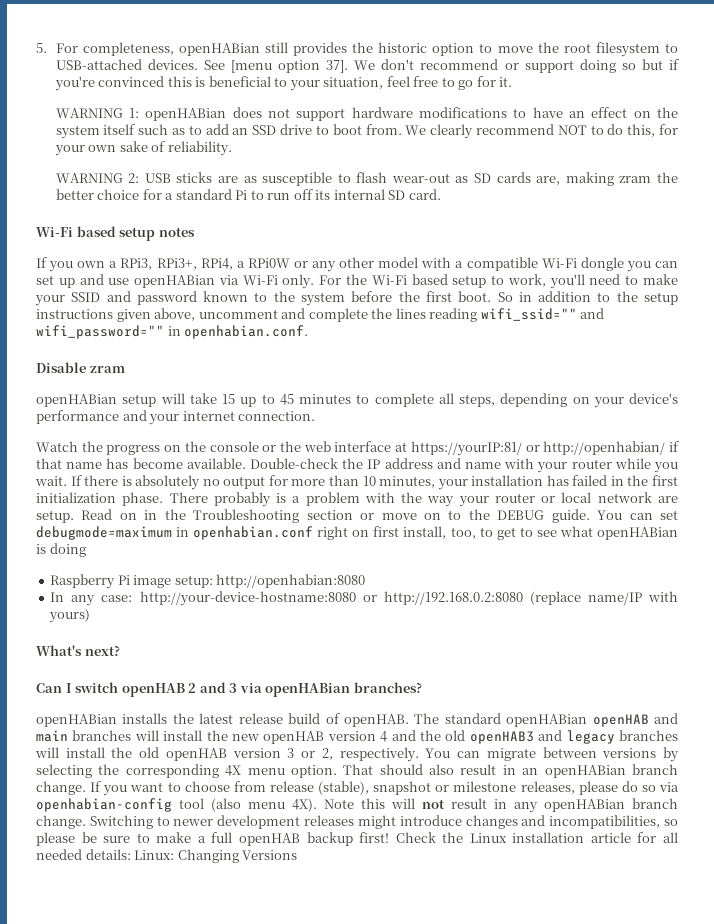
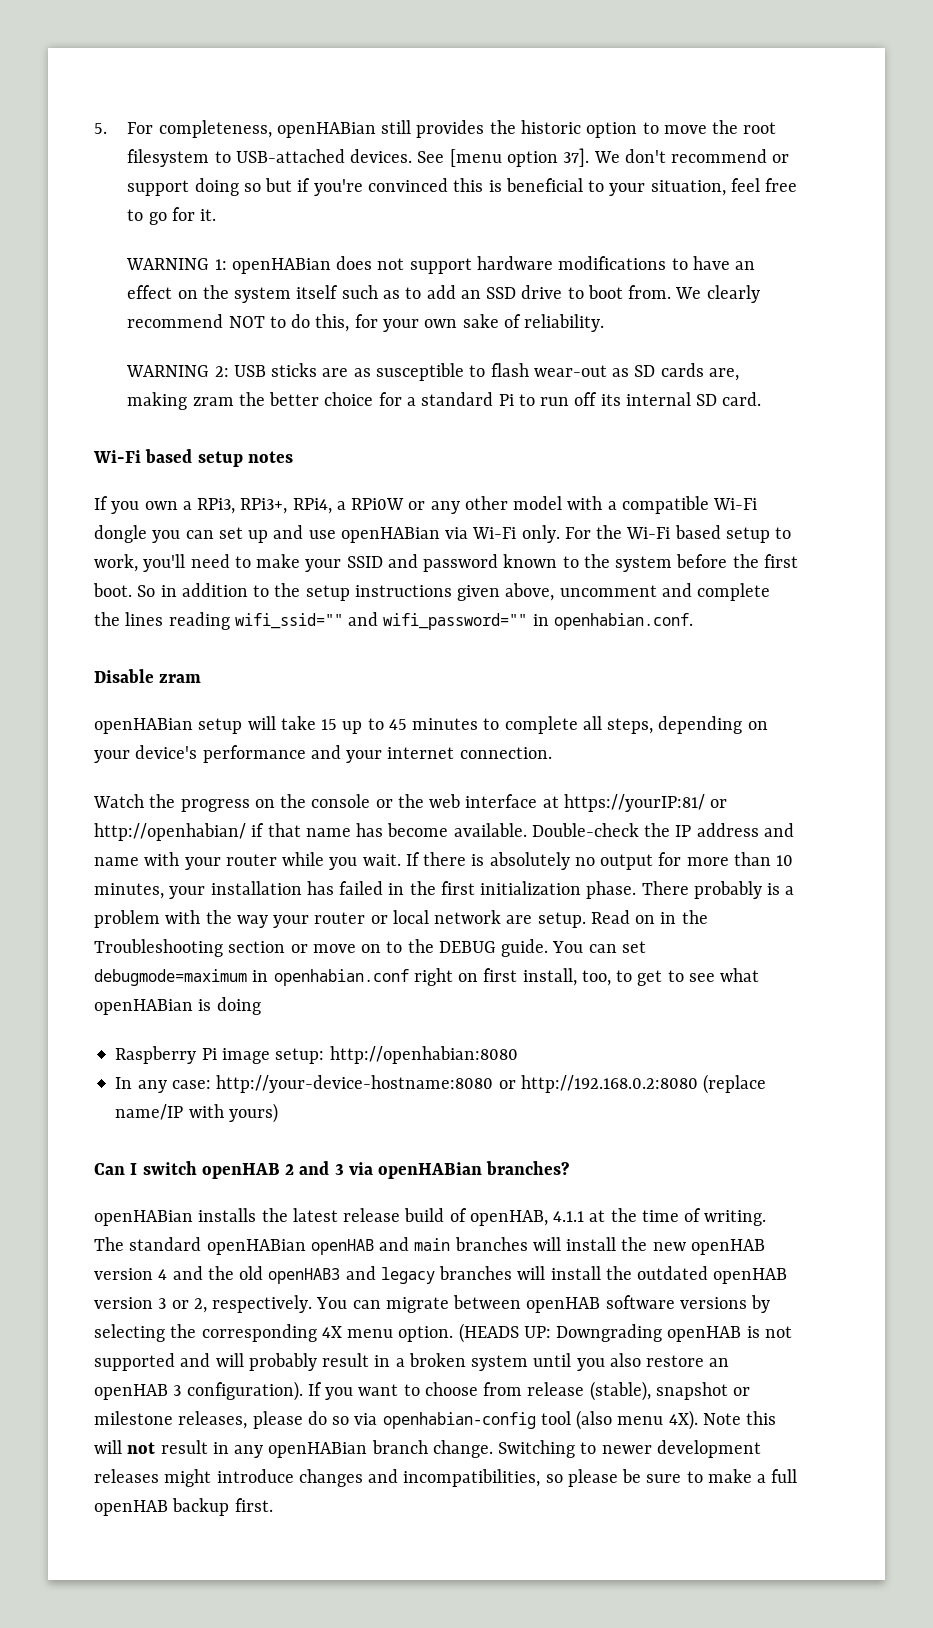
[36,645,120,656] // What's next? -> (278, 1113) none
[343,714,409,727] openHAB. -> [469,1208,767,1226] openHAB, 4.1.1 at the time of writing.
[139,747,160,758] old -> [637,1266,709,1280] outdated
(597, 752) none -> [526,1295,675,1313] openHAB software
[343,764,678,778] [36,781,86,795] That should also result in an openHABian branch change. -> [458,1323,792,1343] [94,1353,730,1371] [94,1381,303,1401] (HEADS UP: Downgrading openHAB is not supported and will probably result in a broken system until you also restore an openHAB 3 configuration).
[359,832,678,843] [36,849,298,863] first! Check the Linux installation article for all needed details: Linux: Changing Versions -> [234,1498,273,1512] first.

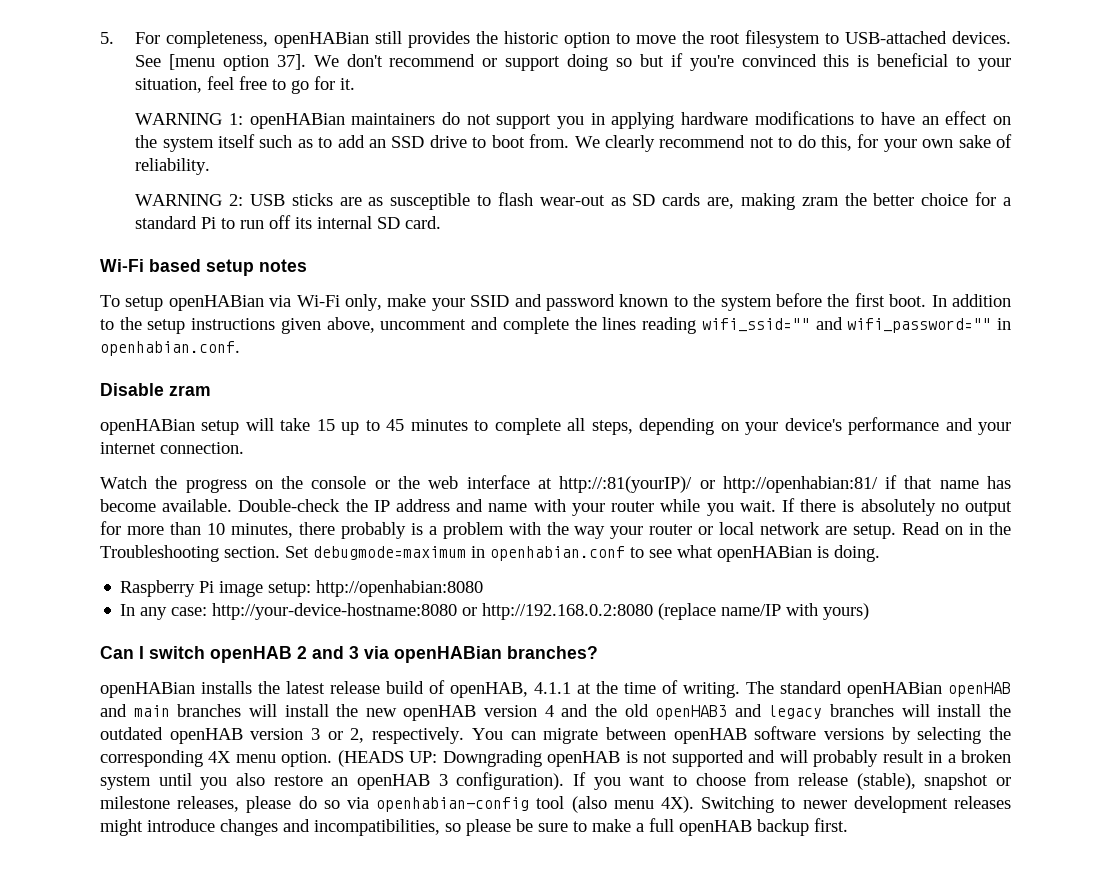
[336,256,472,274] does not support -> [351,112,675,129] maintainers do not support you in applying
[228,316,265,328] NOT -> [749,137,774,148] not
[94,496,758,514] [94,525,792,543] [94,554,251,572] If you own a RPi3, RPi3+, RPi4, a RPi0W or any other model with a compatible Wi-Fi dongle you can set up and use openHABian via Wi-Fi only. For the Wi-Fi based setup to work, you'll need to -> [100,294,382,311] To setup openHABian via Wi-Fi only,
[137,585,177,597] So in -> [931,295,947,307] In
[563,794,728,812] [94,823,246,841] https://yourIP:81/ or http://openhabian/ -> [559,476,878,493] http://:81(yourIP)/ or http://openhabian:81/
[169,881,689,899] your installation has failed in the first initialization phase. There -> [298,522,335,535] there
[228,939,646,957] [94,968,663,986] section or move on to the DEBUG guide. You can set debugmode=maximum in openhabian.conf right on first install, too, to get -> [224,546,625,561] section. Set debugmode=maximum in openhabian.conf
[216,997,261,1015] doing -> [834,545,880,562] doing.
[702,1411,777,1425] [94,1440,493,1458] Note this will not result in any openHABian branch change. -> (694, 804) none

